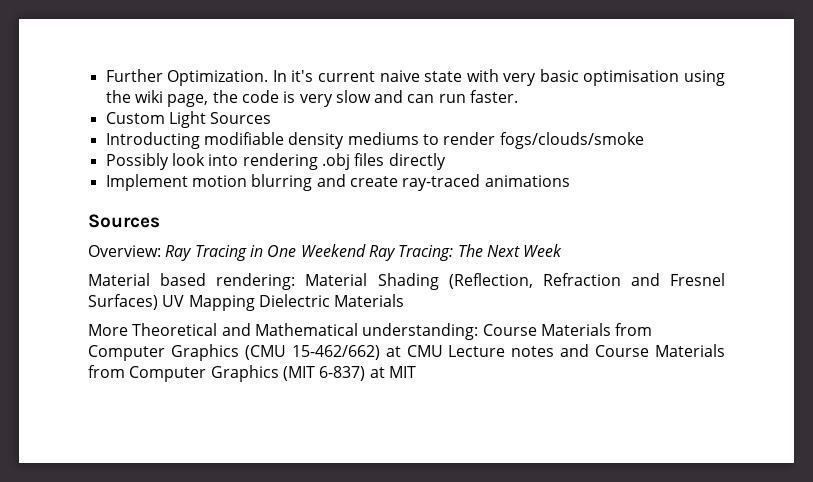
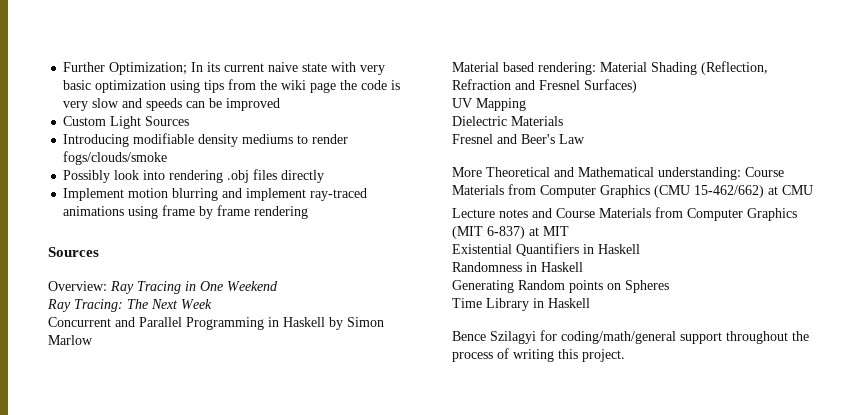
[167,70,314,86] Optimization. In it's -> [109,62,221,75] Optimization; In its
[583,70,725,86] optimisation using -> [95,79,257,93] optimization using tips from
[167,94,209,107] page, -> [310,82,337,93] page
[407,90,519,103] can run faster. -> [146,98,281,111] speeds can be improved
[105,132,200,149] Introducting -> [63,134,130,147] Introducing
[349,176,398,187] create -> [246,188,307,201] implement
(570, 181) none -> [128,205,309,219] using frame by frame rendering
(366, 250) none -> (278, 286) //
(563, 250) none -> [48,317,384,330] [48,335,93,345] // Concurrent and Parallel Programming in Haskell by Simon Marlow
(158, 302) none -> (637, 86) //
(255, 303) none -> (526, 104) //
(405, 300) none -> [452,134,585,144] // Fresnel and Beer's Law
(443, 351) none -> (813, 190) //
(416, 372) none -> [452,243,640,256] [452,262,583,272] [452,280,669,293] [452,298,590,311] [452,330,809,344] [452,348,625,362] // Existential Quantifiers in Haskell // Randomness in Haskell // Generating Random points on Spheres // Time Library in Haskell // Bence Szilagyi for coding/math/general support throughout the process of writing this project.

